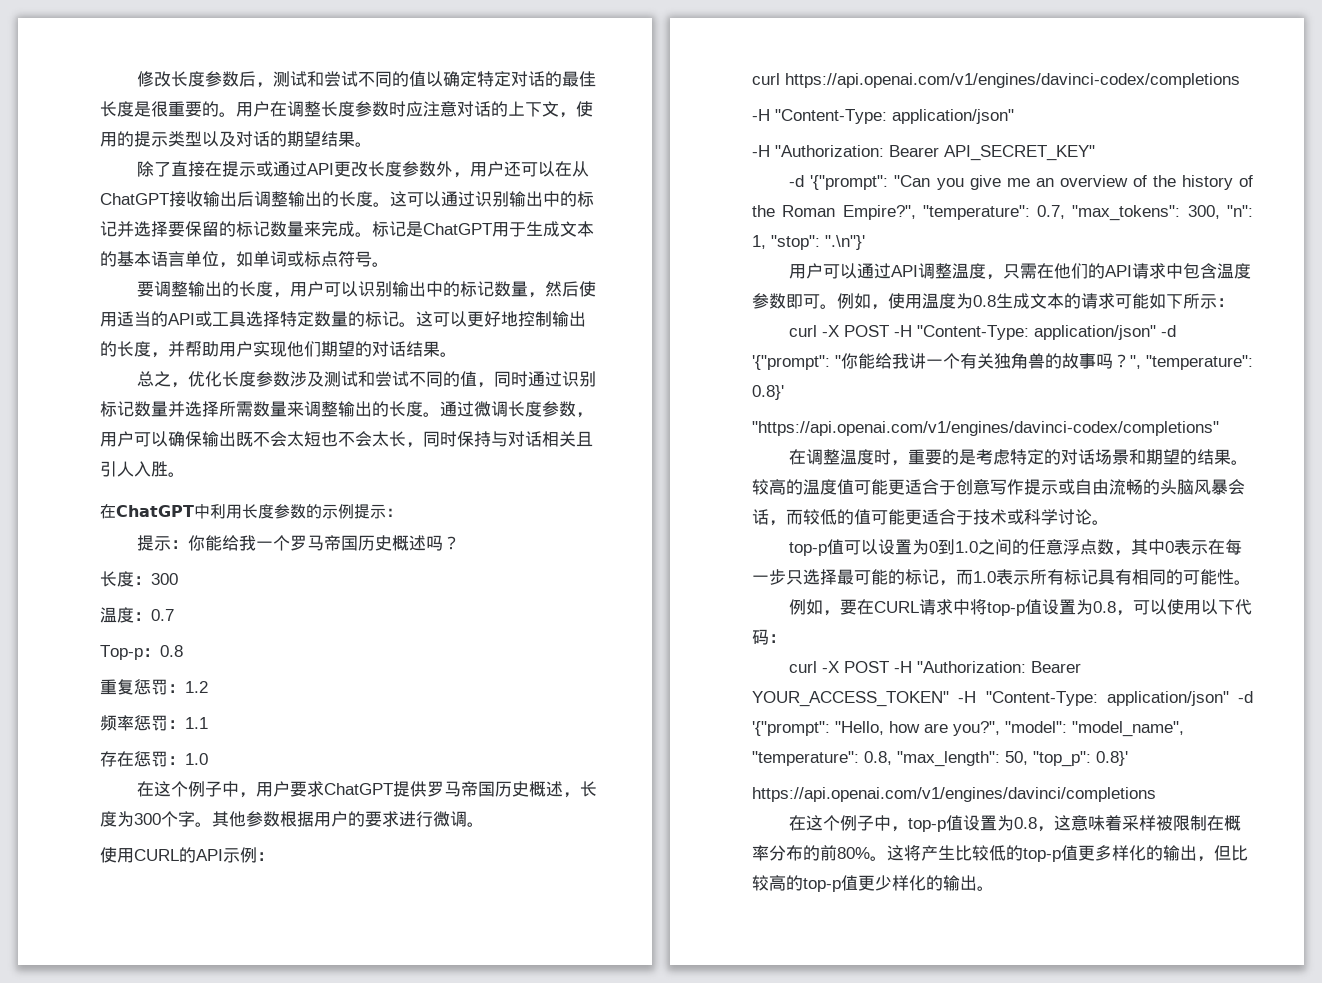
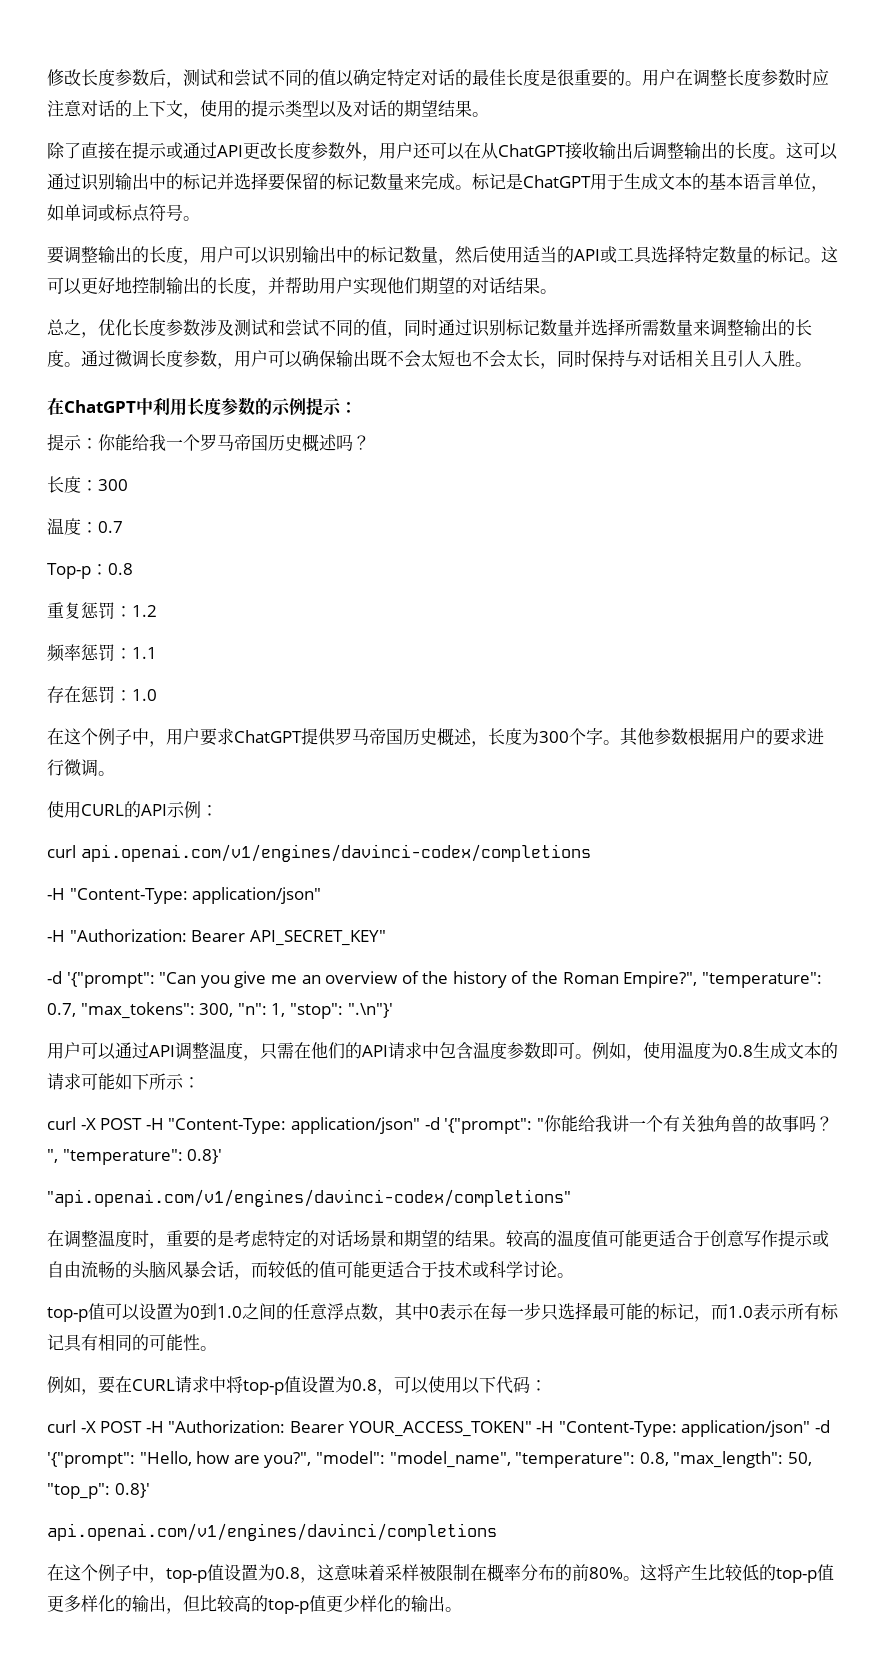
[785,73,1240,88] https://api.openai.com/v1/engines/davinci-codex/completions -> [80,844,591,862] api.openai.com/v1/engines/davinci-codex/completions
[752,421,1219,436] "https://api.openai.com/v1/engines/davinci-codex/completions" -> [47,1189,571,1207] "api.openai.com/v1/engines/davinci-codex/completions"
[752,787,1156,802] https://api.openai.com/v1/engines/davinci/completions -> [47,1523,497,1541] api.openai.com/v1/engines/davinci/completions

